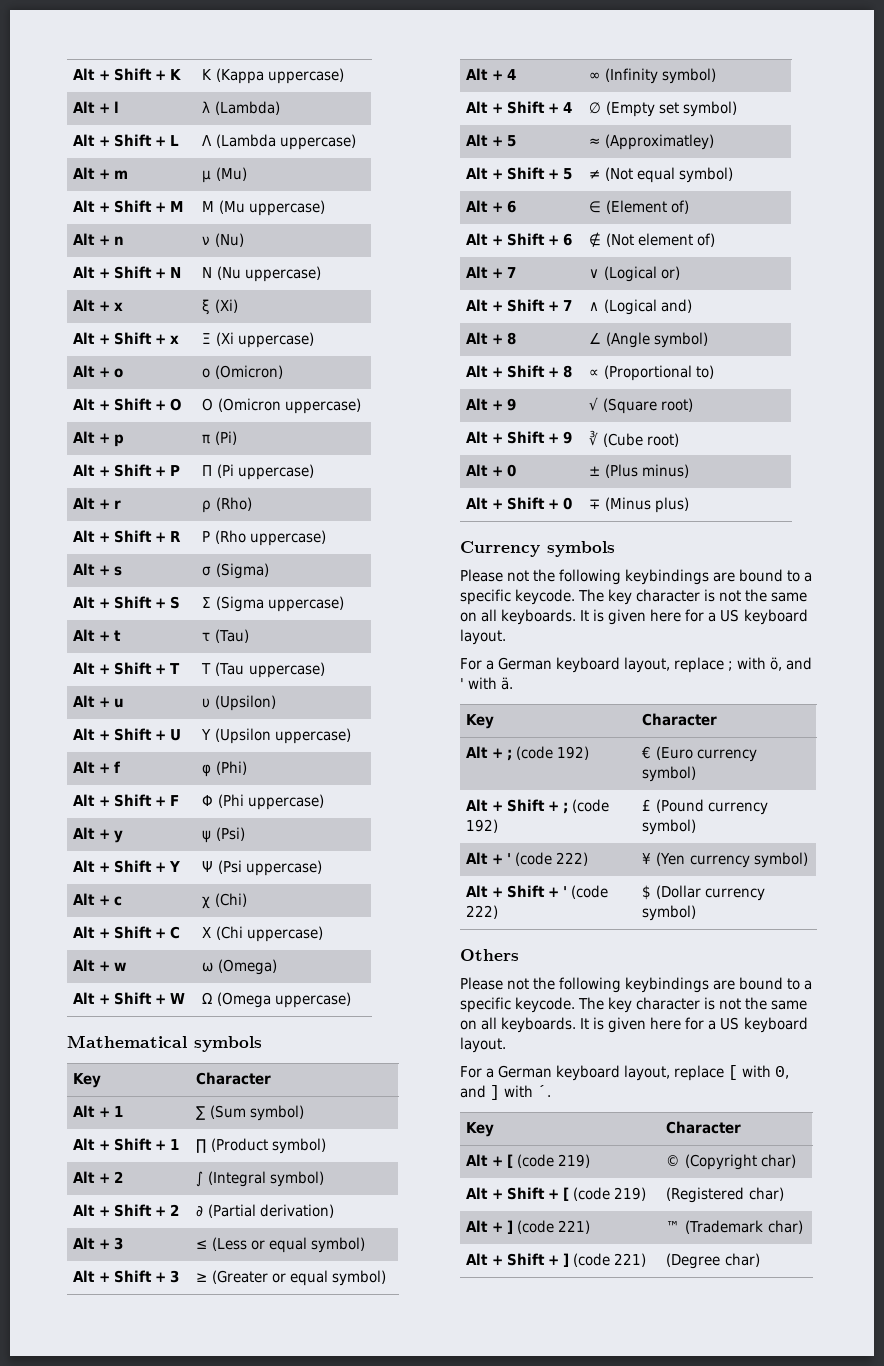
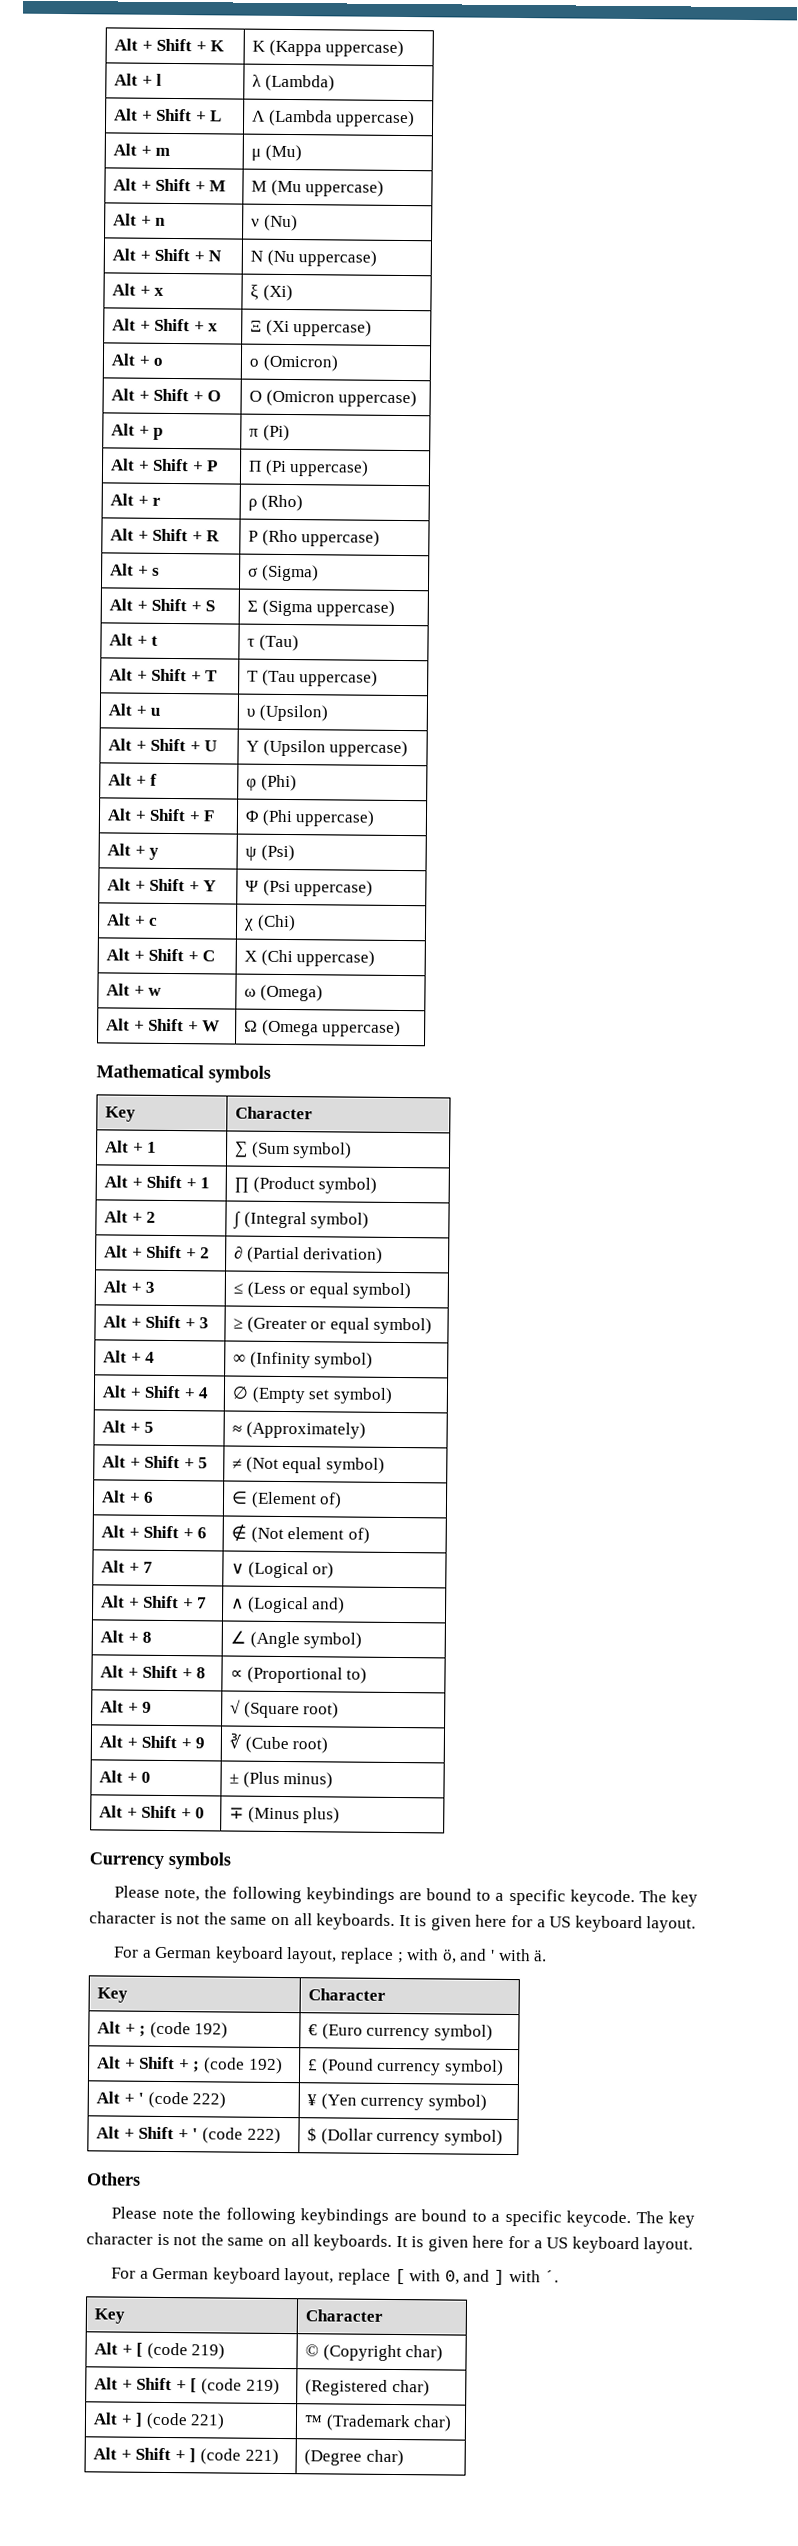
[604,134,714,150] (Approximatley) -> [245,1421,366,1439] (Approximately)
[507,570,530,582] not -> [164,1887,201,1902] note,
[507,978,530,990] not -> [161,2208,194,2220] note

